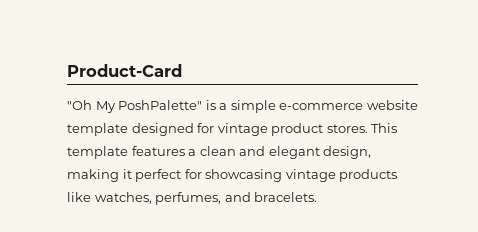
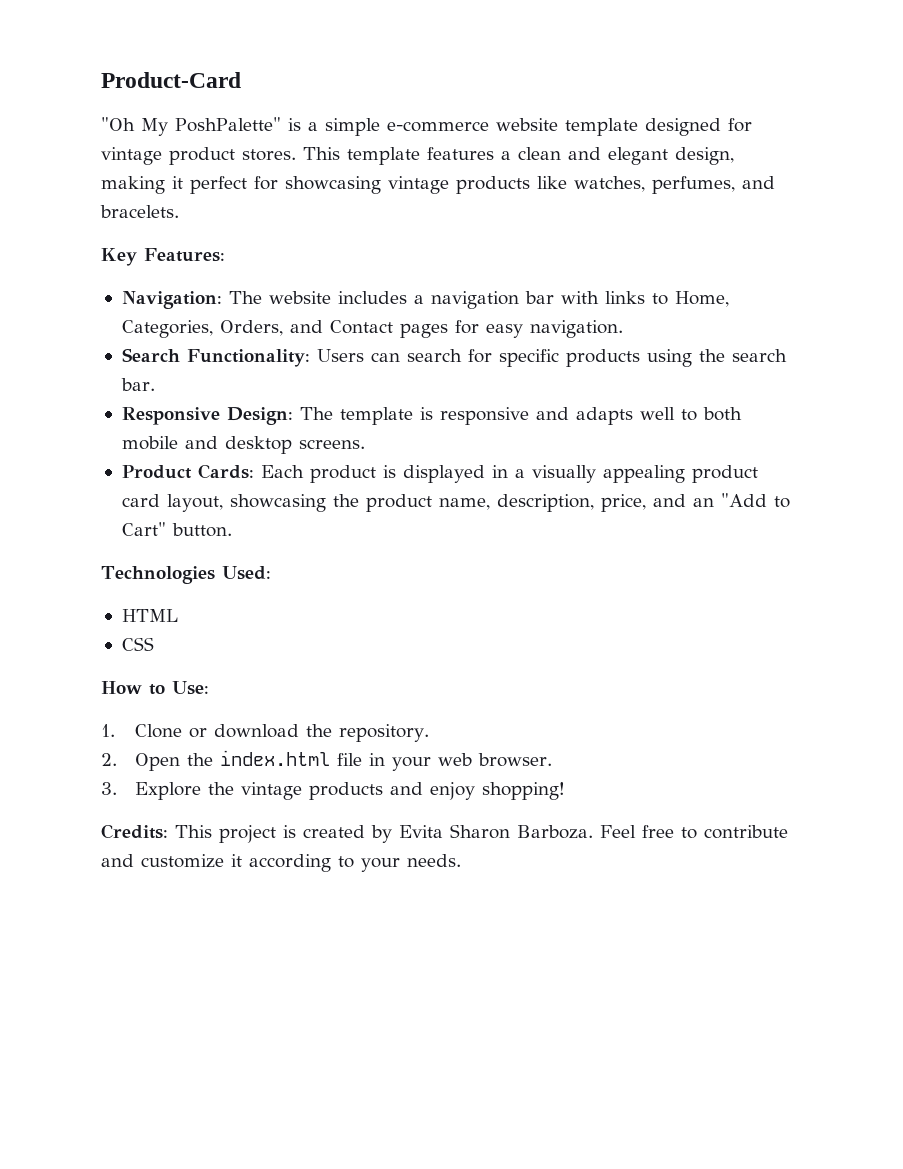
(318, 197) none -> [101,248,225,266] [121,291,729,309] [121,320,623,338] [121,348,787,367] [120,378,155,391] [121,407,742,425] [121,436,365,454] [121,464,758,483] [121,493,790,512] [121,522,232,537] [101,566,271,584] [121,609,178,622] [121,637,154,651] [101,681,209,695] [101,724,430,742] [101,750,553,771] [101,782,566,800] [101,824,788,843] [101,854,461,872] // Key Features: // Navigation: The website includes a navigation bar with links to Home, Categories, Orders, and Contact pages for easy navigation. // Search Functionality: Users can search for specific products using the search bar. // Responsive Design: The template is responsive and adapts well to both mobile and desktop screens. // Product Cards: Each product is displayed in a visually appealing product card layout, showcasing the product name, description, price, and an "Add to Cart" button. // Technologies Used: // HTML // CSS // How to Use: // 1. Clone or download the repository. // 2. Open the index.html file in your web browser. // 3. Explore the vintage products and enjoy shopping! // Credits: This project is created by Evita Sharon Barboza. Feel free to contribute and customize it according to your needs.

